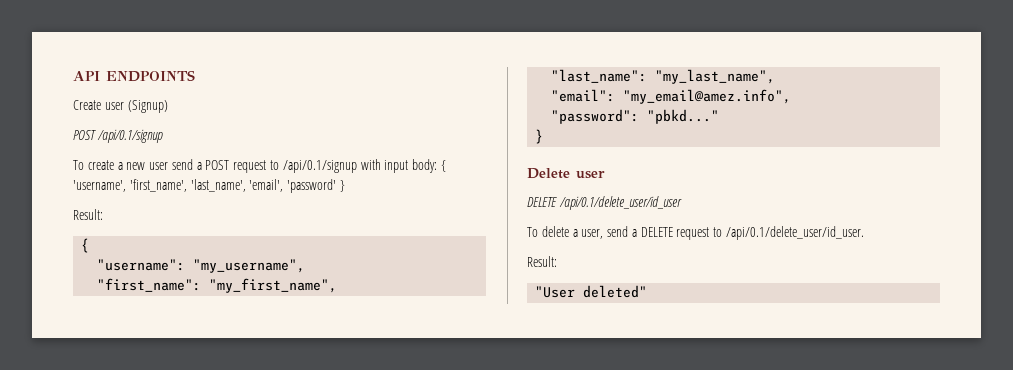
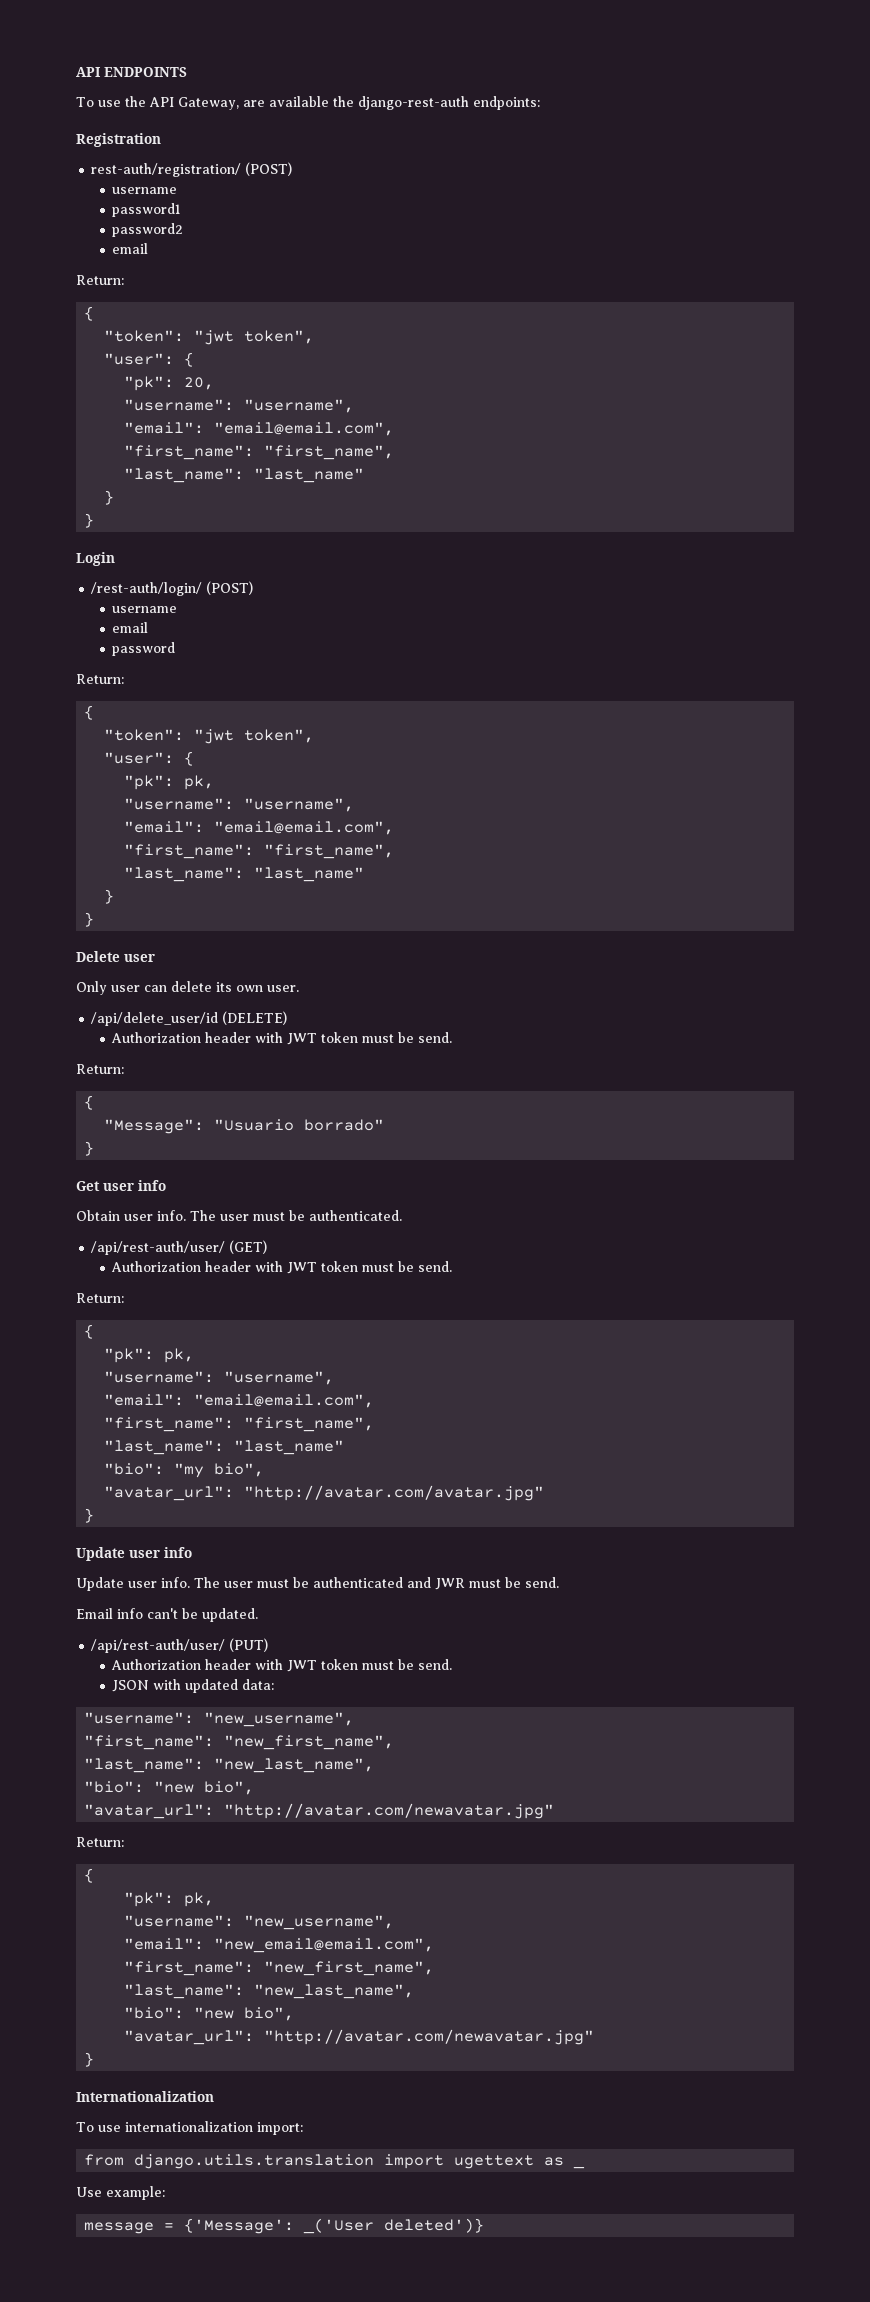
[73,100,168,113] [73,129,163,143] [73,159,446,173] [73,179,345,193] [73,209,103,220] [81,238,90,253] [97,259,306,273] [97,278,338,293] [551,69,776,84] [551,89,792,104] [551,109,720,124] [535,129,544,144] [527,168,605,179] [527,196,682,210] [527,226,865,240] [527,256,557,267] [535,285,648,298] Create user (Signup) // POST /api/0.1/signup // To create a new user send a POST request to /api/0.1/signup with input body: { 'username', 'first_name', 'last_name', 'email', 'password' } // Result: // { // "username": "my_username", // "first_name": "my_first_name", // "last_name": "my_last_name", // "email": "my_email@amez.info", // "password": "pbkd..." // } // Delete user // DELETE /api/0.1/delete_user/id_user // To delete a user, send a DELETE request to /api/0.1/delete_user/id_user. // Result: // "User deleted" -> [76,96,540,110] [76,133,161,147] [91,162,293,177] [112,187,178,194] [112,203,182,217] [112,223,184,237] [112,243,149,254] [76,275,124,285] [84,306,95,321] [104,330,315,345] [104,352,195,367] [124,376,215,391] [124,399,355,413] [124,422,395,436] [124,445,395,460] [124,468,365,483] [104,490,115,505] [84,513,95,528] [76,552,115,566] [91,581,254,596] [112,606,178,613] [112,622,149,633] [112,642,176,656] [76,674,124,684] [84,705,95,720] [104,729,315,744] [104,751,195,766] [124,775,215,790] [124,798,355,812] [124,821,395,835] [124,844,395,859] [124,867,365,882] [104,889,115,904] [84,912,95,927] [76,951,155,962] [76,981,299,995] [91,1011,288,1026] [111,1032,453,1045] [76,1064,124,1074] [84,1095,95,1110] [104,1119,385,1134] [84,1141,95,1156] [76,1180,166,1191] [76,1210,402,1221] [91,1240,268,1255] [111,1261,453,1274] [76,1293,124,1303] [84,1324,95,1339] [104,1348,195,1363] [104,1371,335,1385] [104,1394,375,1408] [104,1417,375,1432] [104,1440,345,1455] [104,1463,265,1478] [104,1485,545,1501] [84,1508,95,1523] [76,1547,192,1561] [76,1577,559,1591] [76,1608,258,1622] [91,1638,269,1653] [111,1659,453,1672] [112,1679,275,1693] [84,1712,355,1727] [84,1735,395,1750] [84,1758,375,1773] [84,1781,255,1795] [84,1803,555,1819] [76,1837,124,1847] [84,1868,95,1883] [124,1892,215,1907] [124,1915,395,1930] [124,1938,435,1953] [124,1961,435,1976] [124,1984,415,1999] [124,2007,295,2021] [124,2029,595,2045] [84,2052,95,2067] [76,2091,214,2102] [76,2121,303,2135] [84,2154,586,2169] [76,2186,165,2200] [84,2218,485,2234] To use the API Gateway, are available the django-rest-auth endpoints: // Registration // rest-auth/registration/ (POST) // username // password1 // password2 // email // Return: // { // "token": "jwt token", // "user": { // "pk": 20, // "username": "username", // "email": "email@email.com", // "first_name": "first_name", // "last_name": "last_name" // } // } // Login // /rest-auth/login/ (POST) // username // email // password // Return: // { // "token": "jwt token", // "user": { // "pk": pk, // "username": "username", // "email": "email@email.com", // "first_name": "first_name", // "last_name": "last_name" // } // } // Delete user // Only user can delete its own user. // /api/delete_user/id (DELETE) // Authorization header with JWT token must be send. // Return: // { // "Message": "Usuario borrado" // } // Get user info // Obtain user info. The user must be authenticated. // /api/rest-auth/user/ (GET) // Authorization header with JWT token must be send. // Return: // { // "pk": pk, // "username": "username", // "email": "email@email.com", // "first_name": "first_name", // "last_name": "last_name" // "bio": "my bio", // "avatar_url": "http://avatar.com/avatar.jpg" // } // Update user info // Update user info. The user must be authenticated and JWR must be send. // Email info can't be updated. // /api/rest-auth/user/ (PUT) // Authorization header with JWT token must be send. // JSON with updated data: // "username": "new_username", // "first_name": "new_first_name", // "last_name": "new_last_name", // "bio": "new bio", // "avatar_url": "http://avatar.com/newavatar.jpg" // Return: // { // "pk": pk, // "username": "new_username", // "email": "new_email@email.com", // "first_name": "new_first_name", // "last_name": "new_last_name", // "bio": "new bio", // "avatar_url": "http://avatar.com/newavatar.jpg" // } // Internationalization // To use internationalization import: // from django.utils.translation import ugettext as _ // Use example: // message = {'Message': _('User deleted')}

